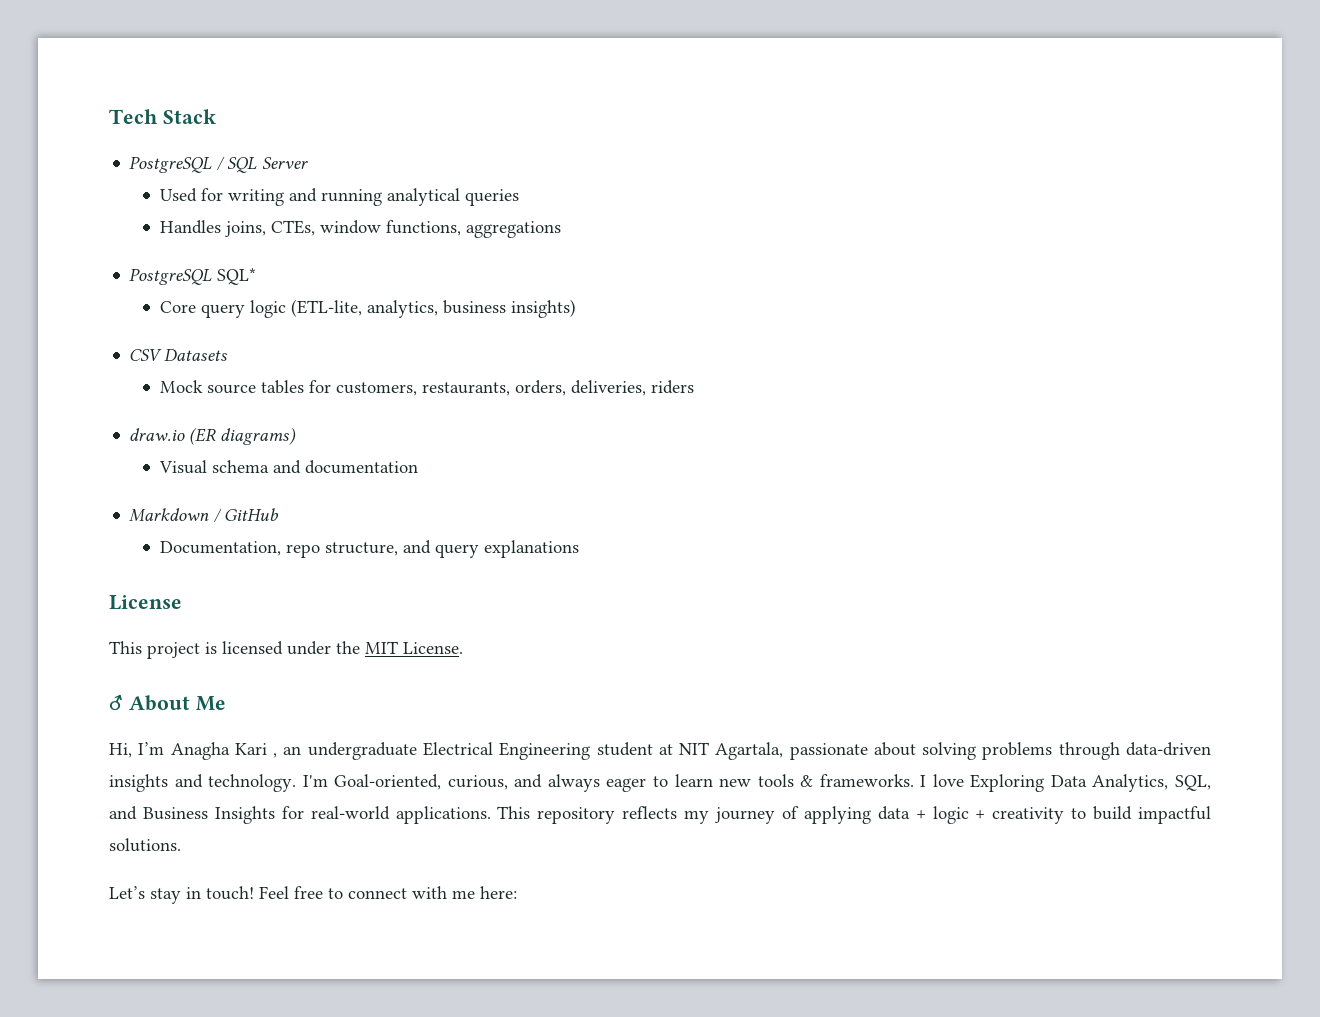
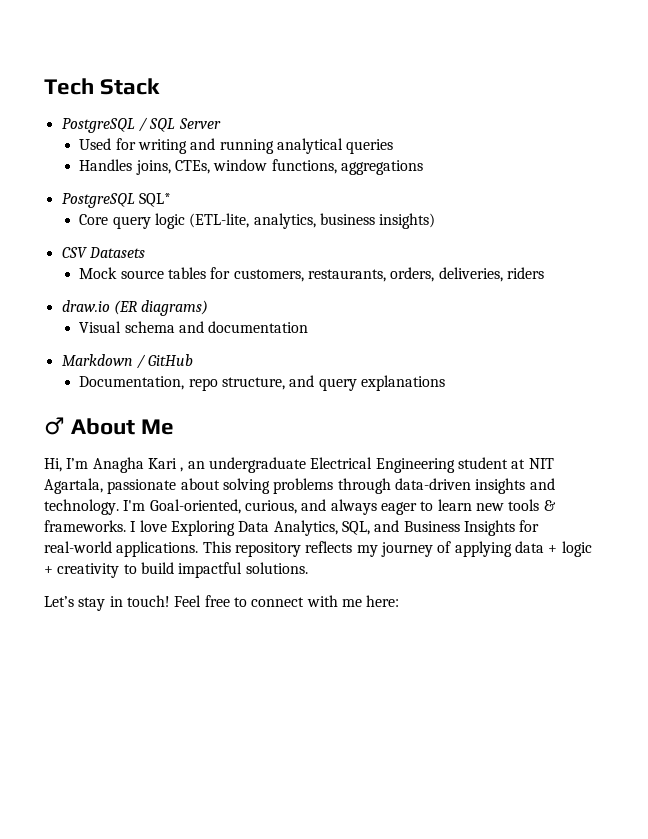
[109,595,182,610] [109,641,463,659] // License // This project is licensed under the MIT License. -> (445, 383) none

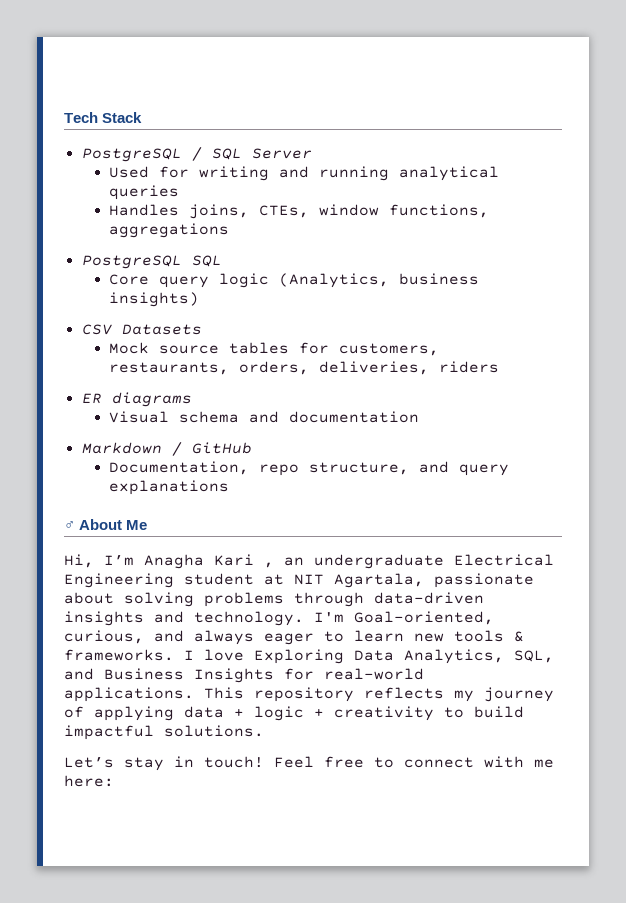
[138,193,171,207] SQL* -> [191,255,222,267] SQL
[189,213,316,229] (ETL-lite, analytics, -> [279,273,390,288] (Analytics,
[61,300,209,316] draw.io (ER diagrams) -> [81,392,192,407] ER diagrams

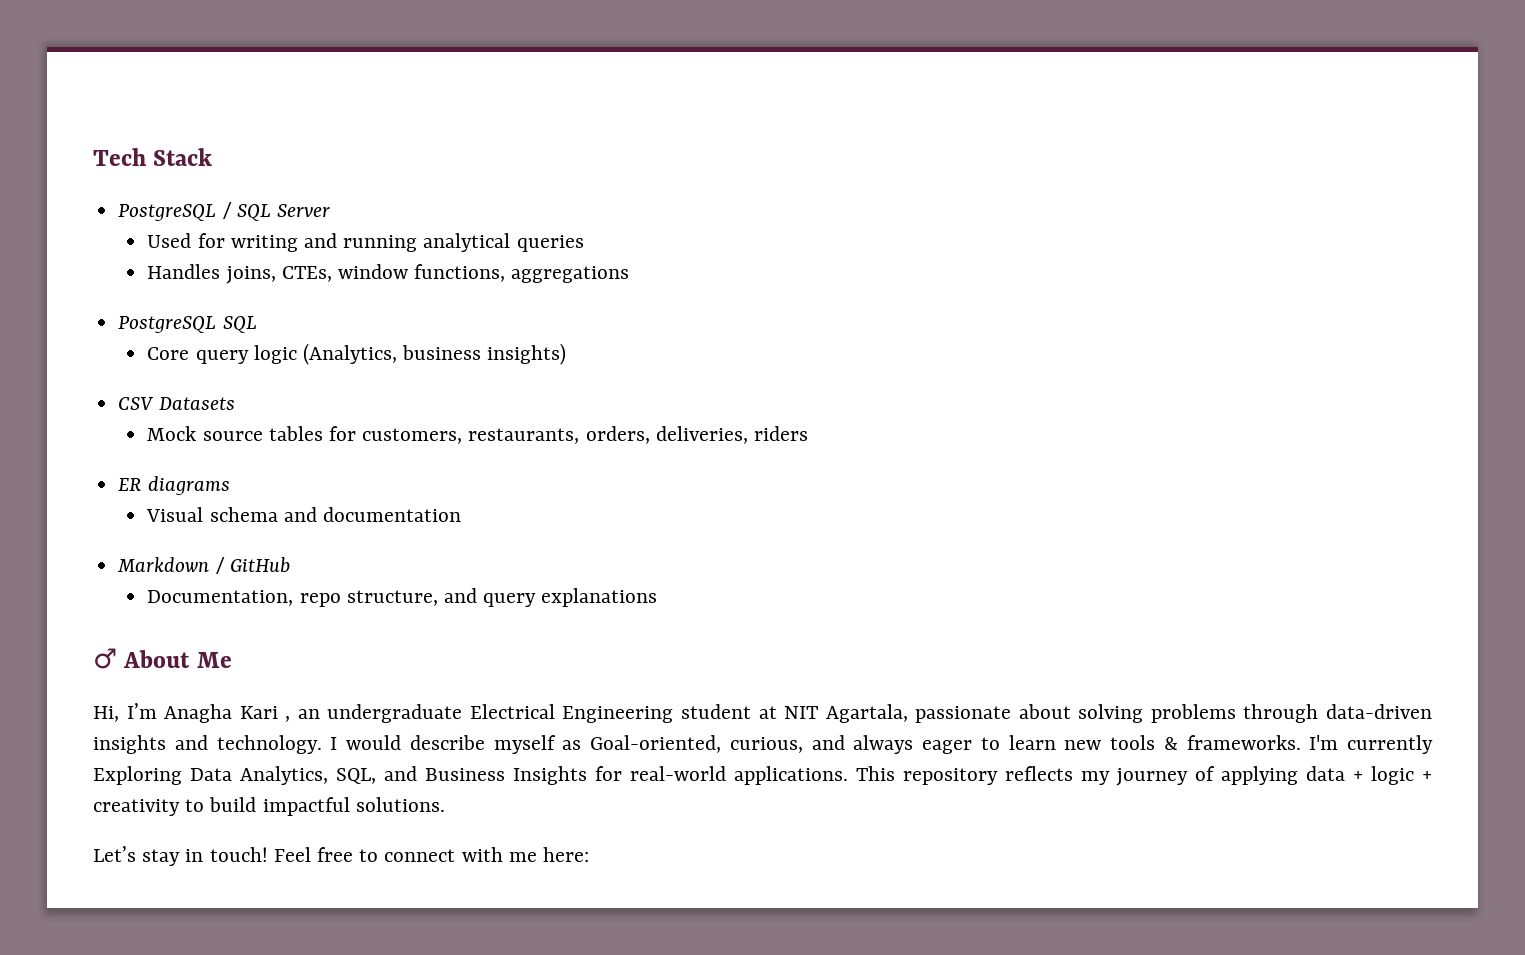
[314,612,344,623] I'm -> [330,735,582,754] I would describe myself as
[184,649,244,661] I love -> [1309,735,1433,754] I'm currently

